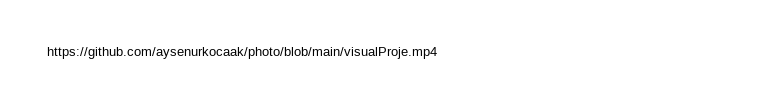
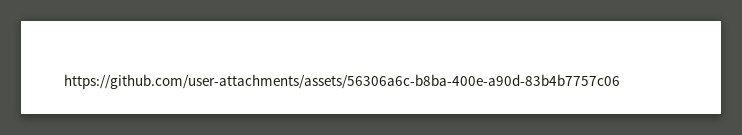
[47,47,437,59] https://github.com/aysenurkocaak/photo/blob/main/visualProje.mp4 -> [64,74,620,89] https://github.com/user-attachments/assets/56306a6c-b8ba-400e-a90d-83b4b7757c06

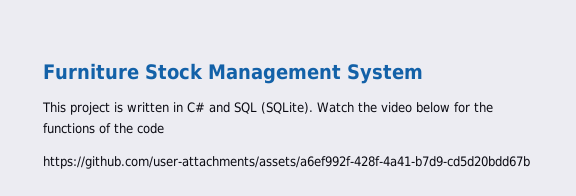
[64,74,620,89] https://github.com/user-attachments/assets/56306a6c-b8ba-400e-a90d-83b4b7757c06 -> [43,63,423,84] [42,102,493,115] [43,123,164,134] [43,156,530,169] Furniture Stock Management System // This project is written in C# and SQL (SQLite). Watch the video below for the functions of the code // https://github.com/user-attachments/assets/a6ef992f-428f-4a41-b7d9-cd5d20bdd67b

